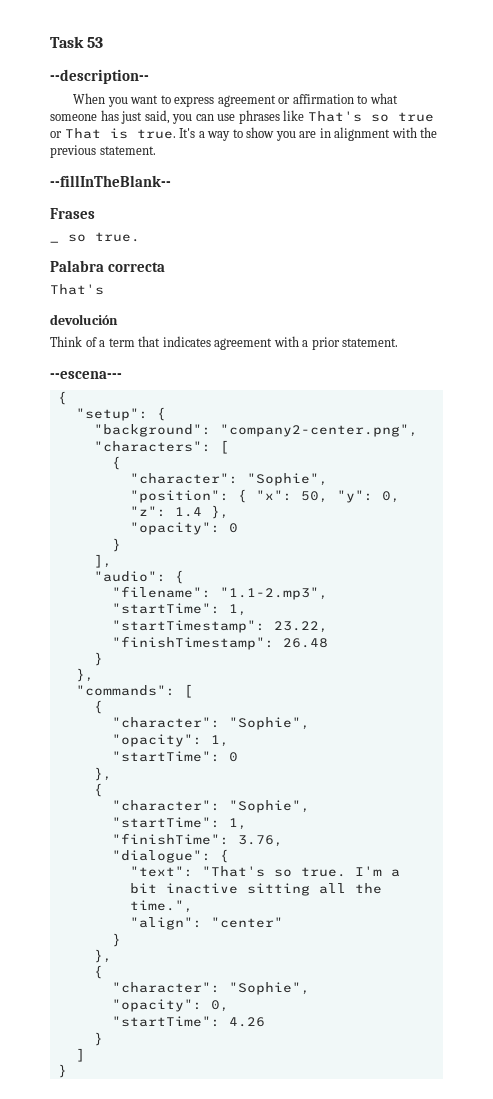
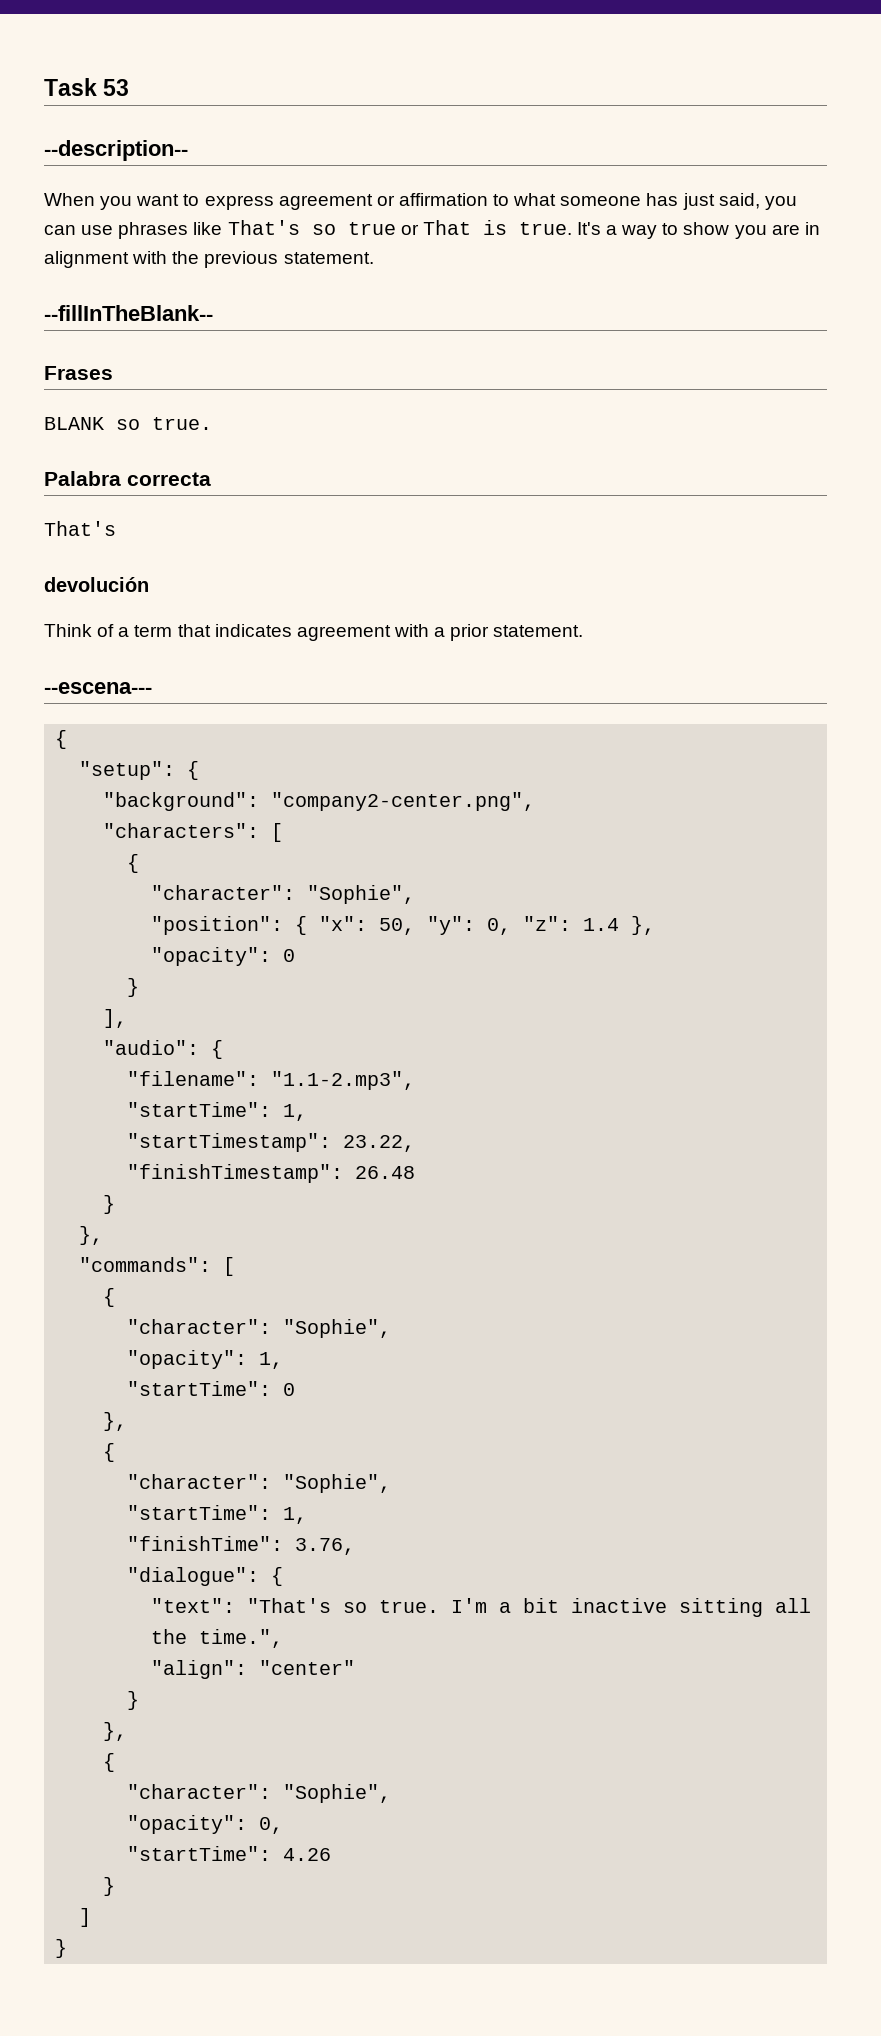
[50,241,59,243] _ -> [44,417,104,430] BLANK

